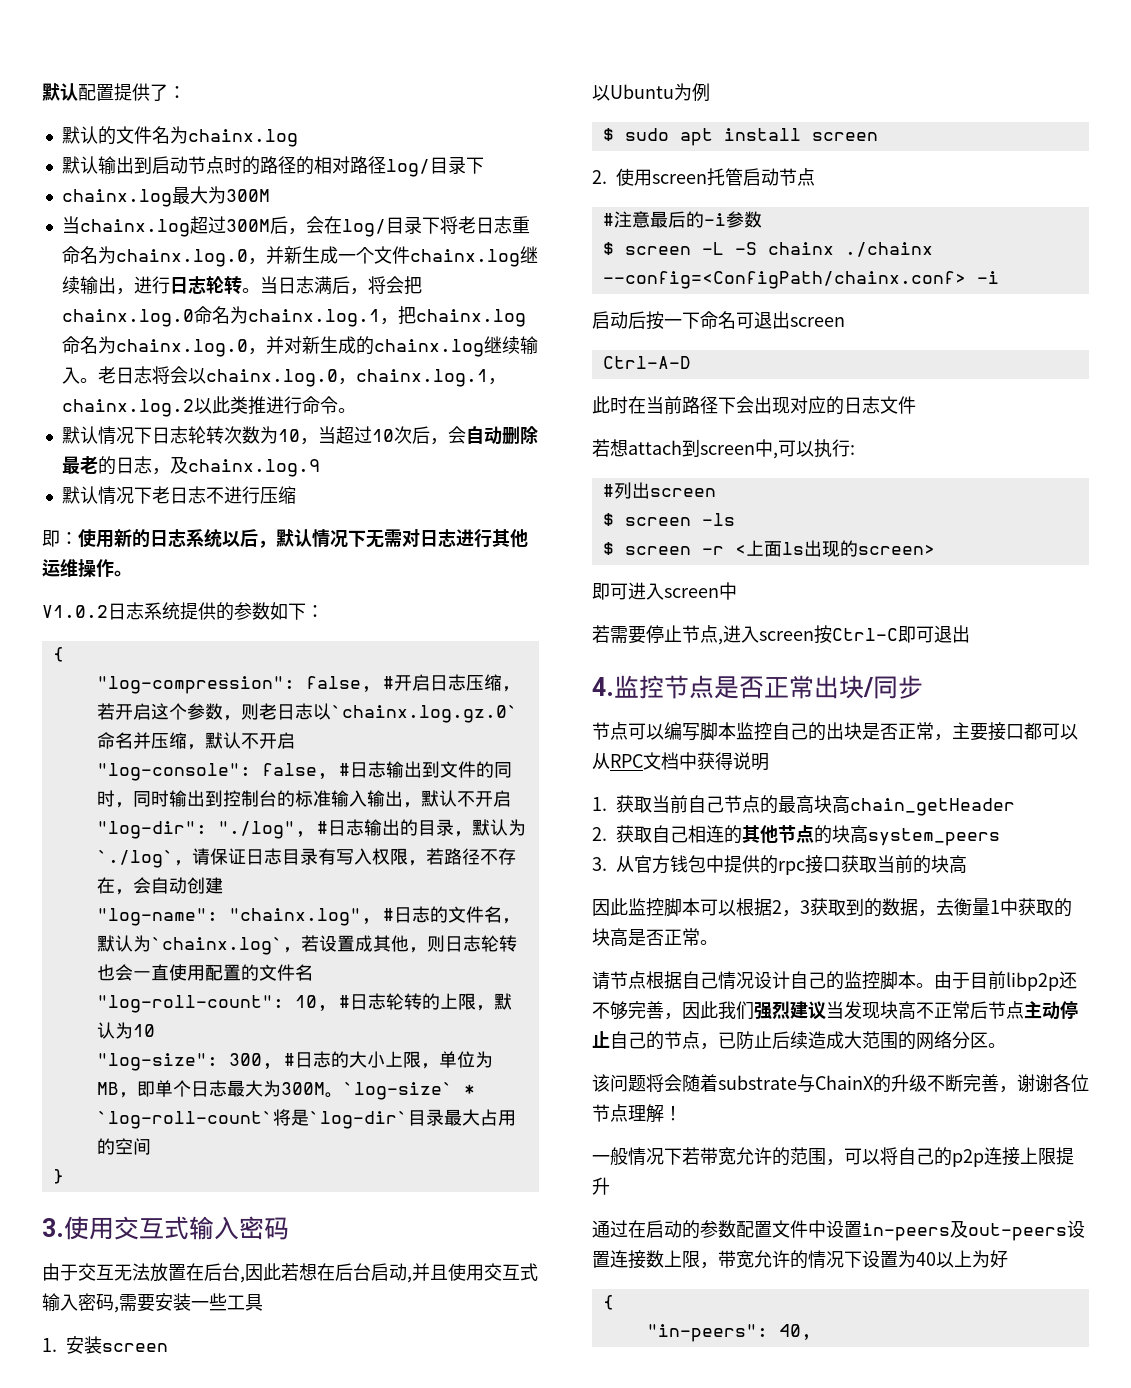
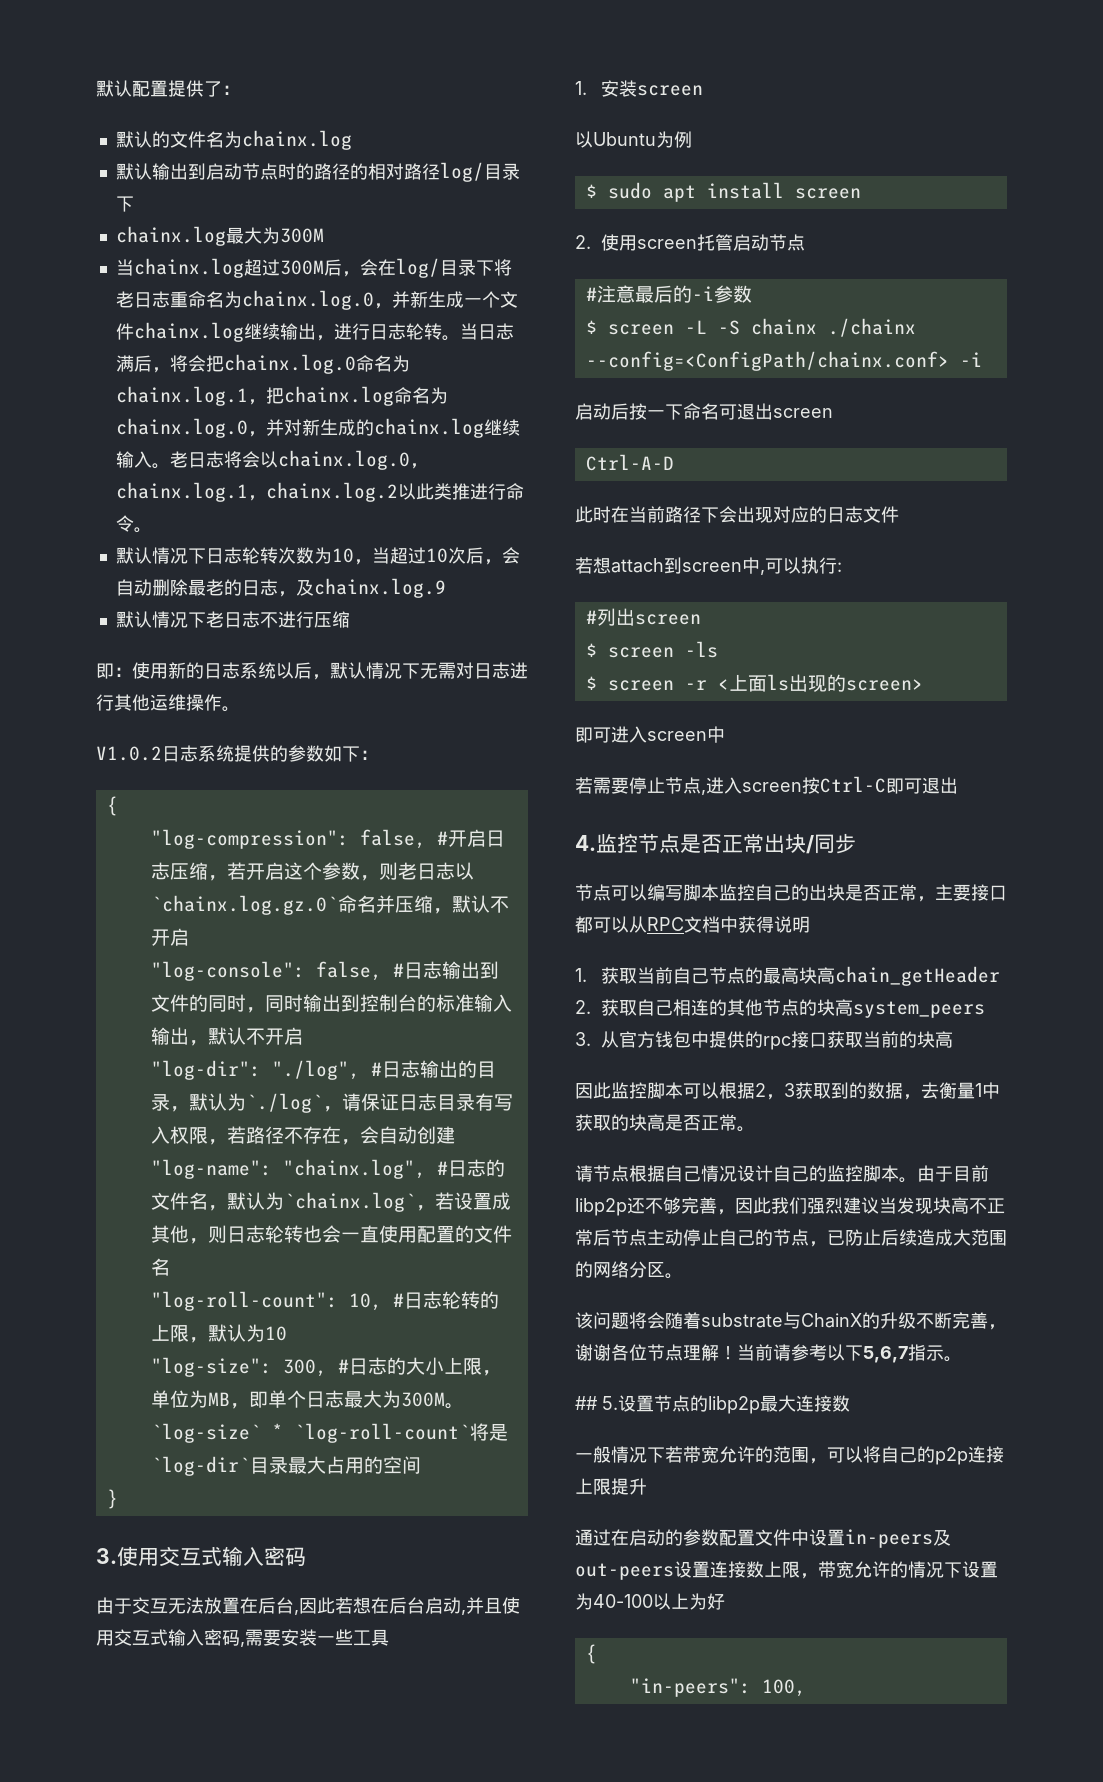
(682, 1113) none -> [737,1344,962,1363] [575,1395,850,1414] 当前请参考以下5,6,7指示。 // ## 5.设置节点的libp2p最大连接数
[916,1252,936,1266] 40 -> [593,1594,653,1608] 40-100
[778,1324,812,1340] 40, -> [761,1679,806,1697] 100,

